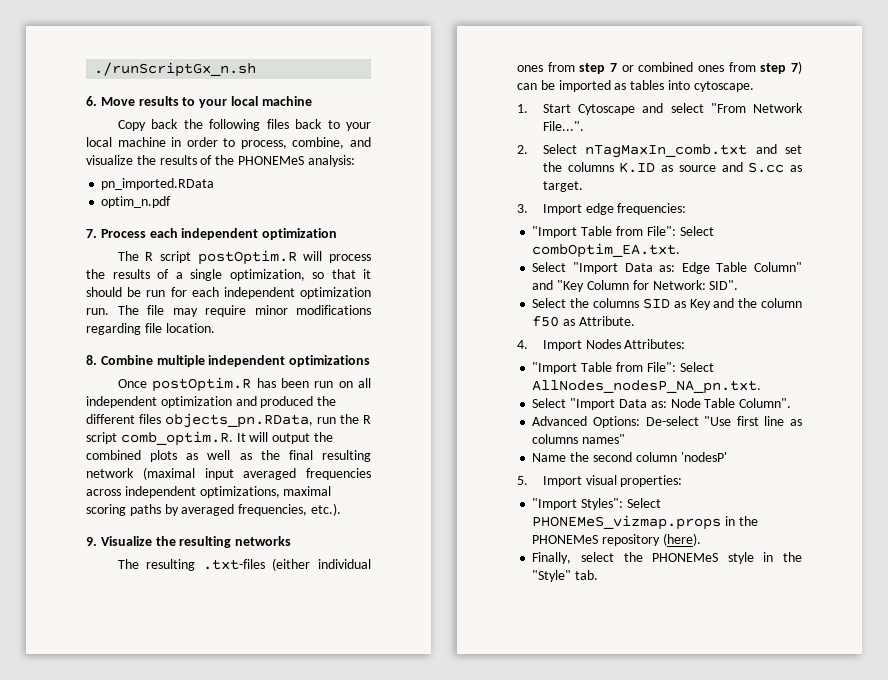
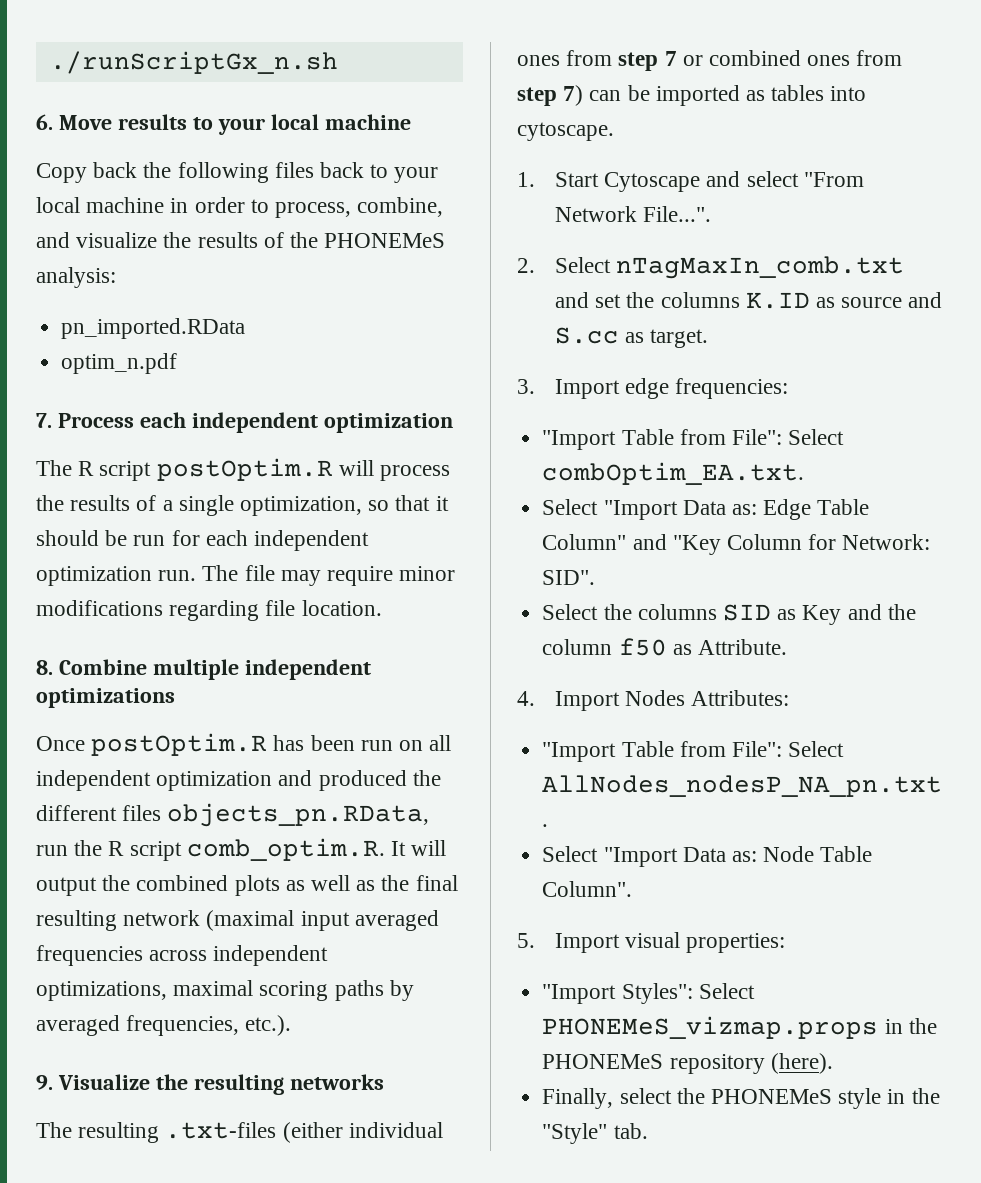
[532,416,802,428] [532,434,626,444] [532,452,727,462] // Advanced Options: De-select "Use first line as columns names" // Name the second column 'nodesP' -> (633, 889) none

